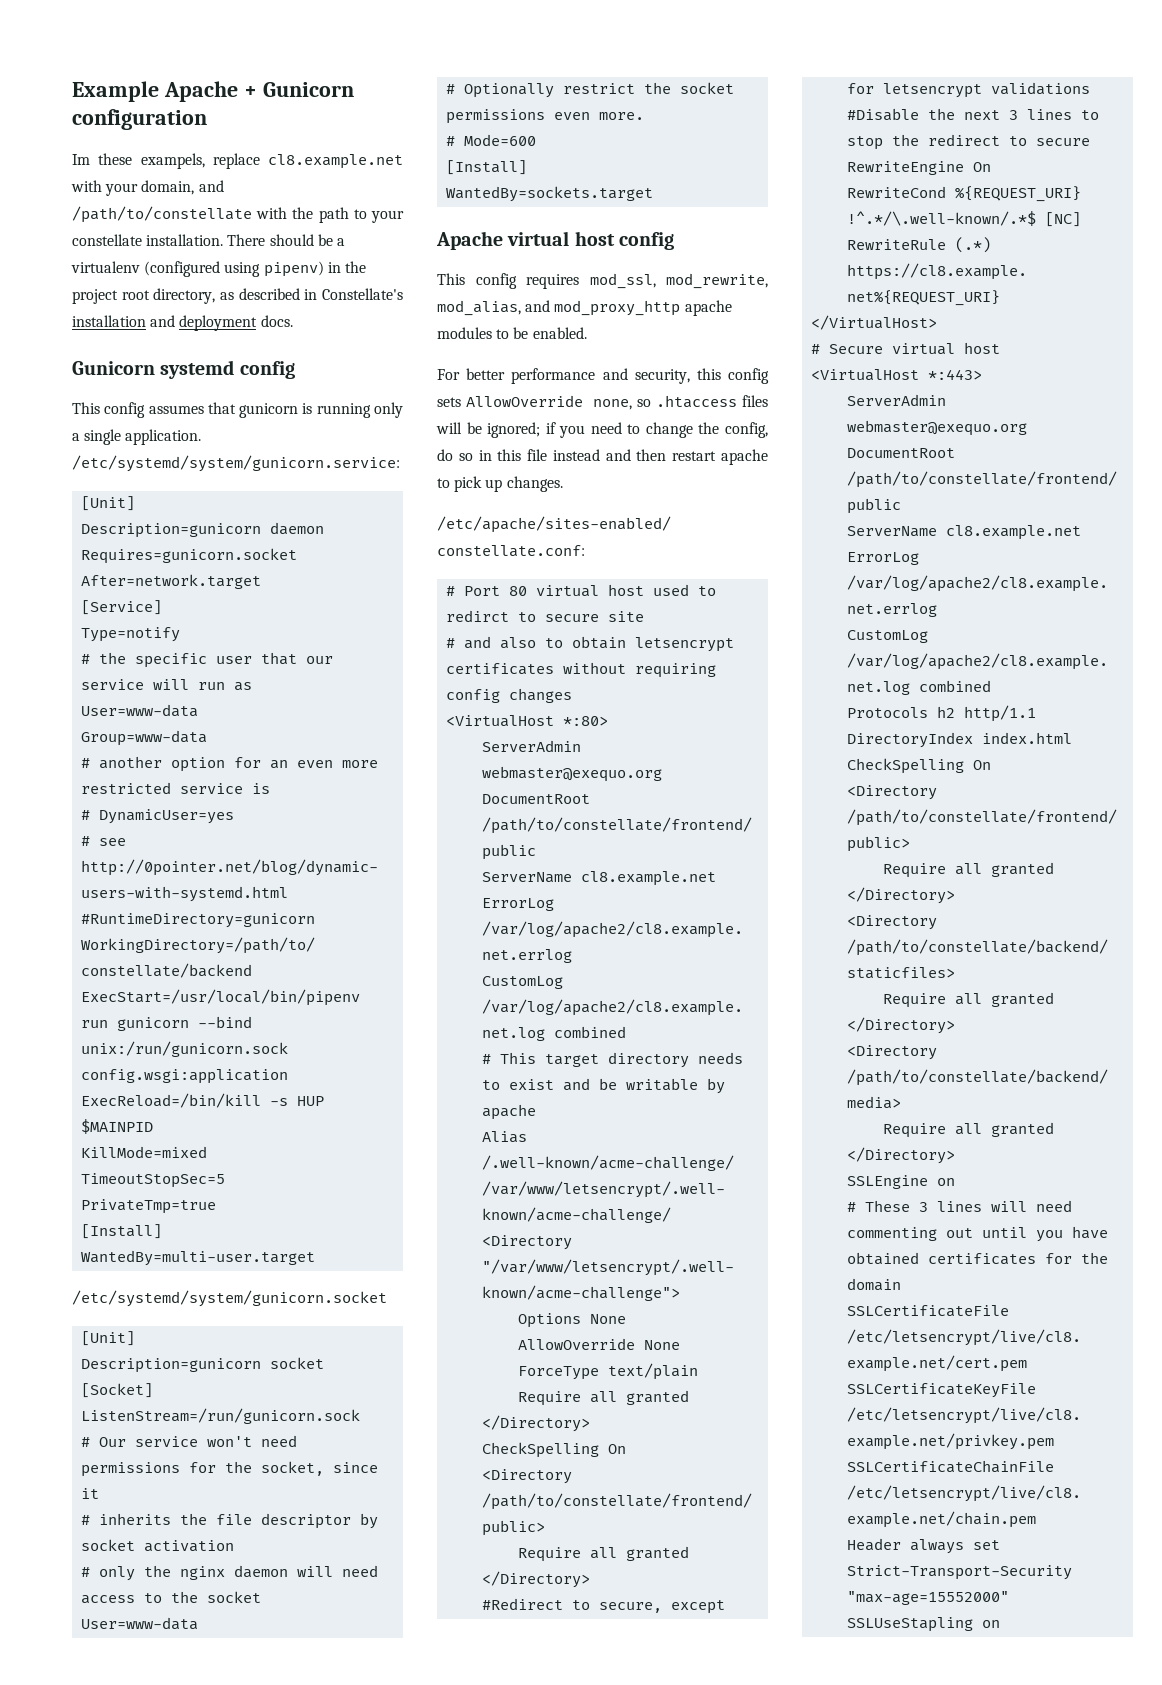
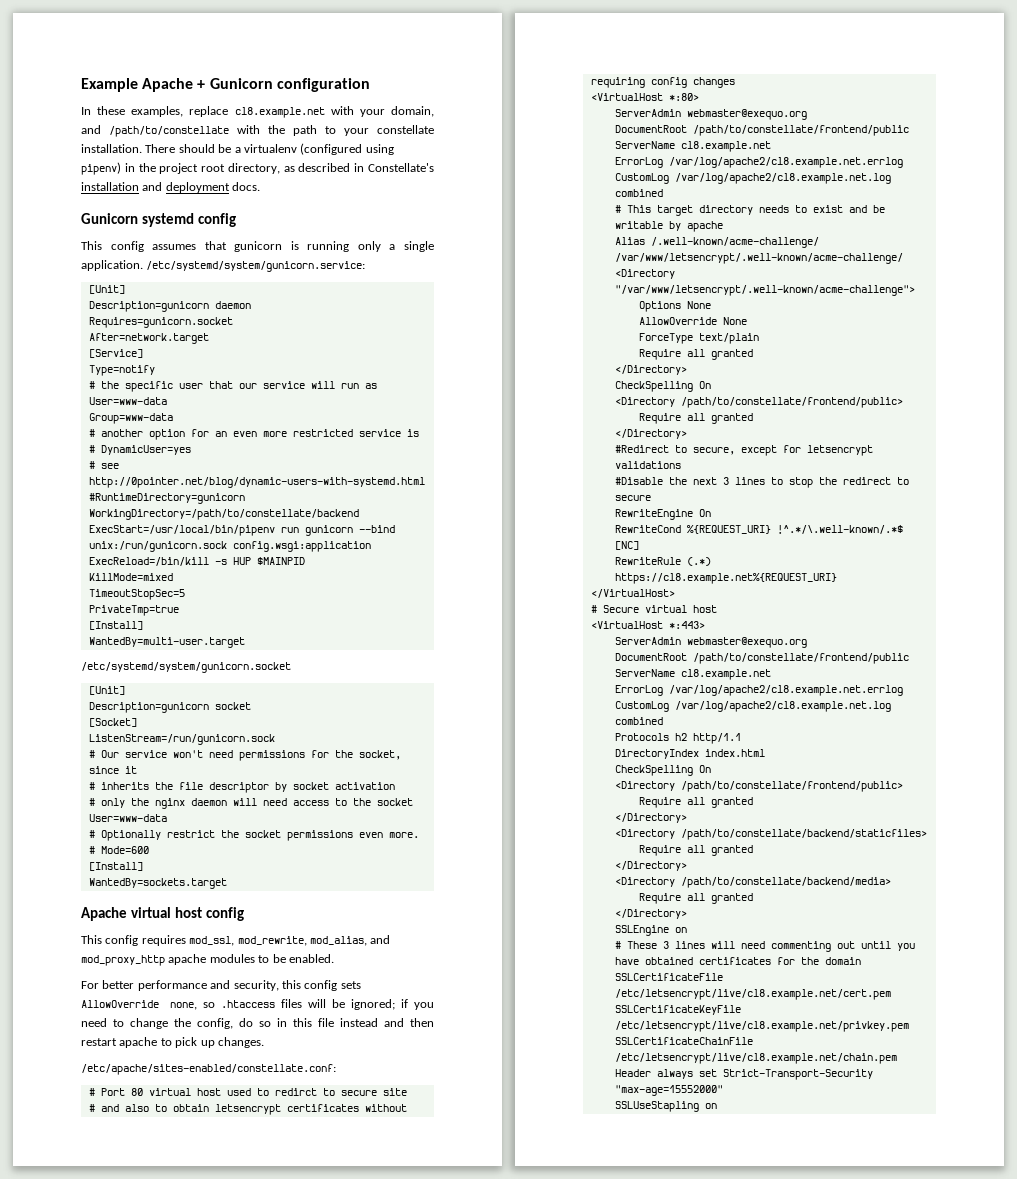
[72,153,205,169] Im these exampels, -> [81,106,184,117] In these examples,

